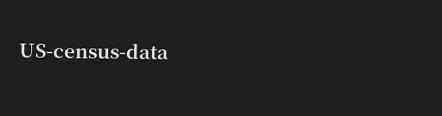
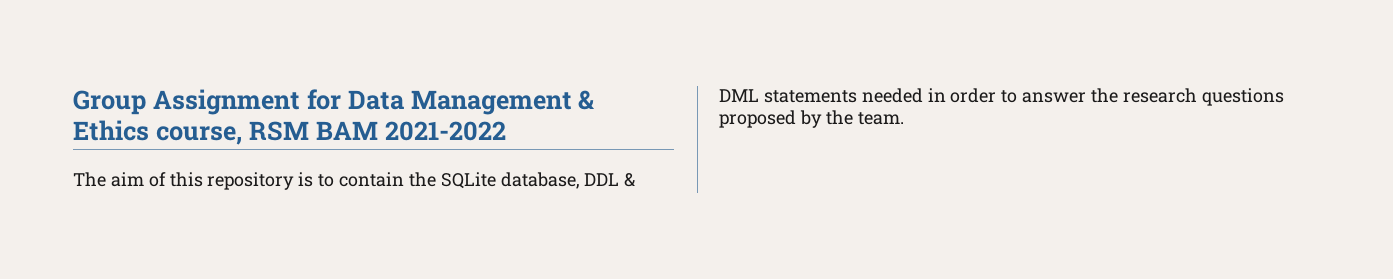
[18,41,170,60] US-census-data -> [73,89,596,115] [73,120,506,145] [73,172,636,190] [719,88,1284,106] [719,110,904,128] Group Assignment for Data Management & Ethics course, RSM BAM 2021-2022 // The aim of this repository is to contain the SQLite database, DDL & DML statements needed in order to answer the research questions proposed by the team.

